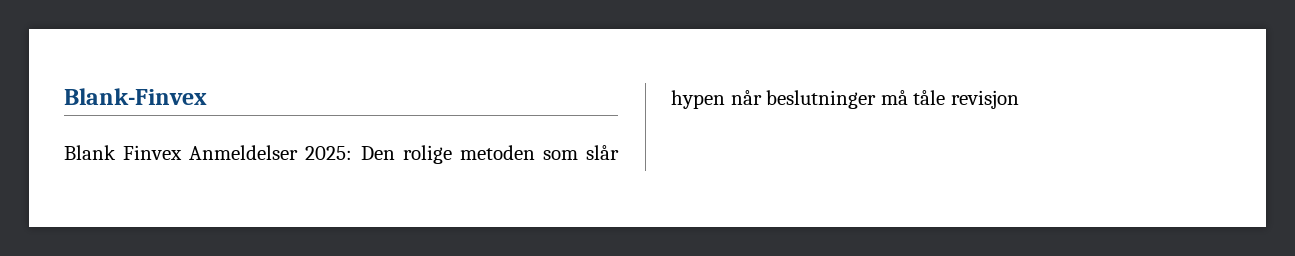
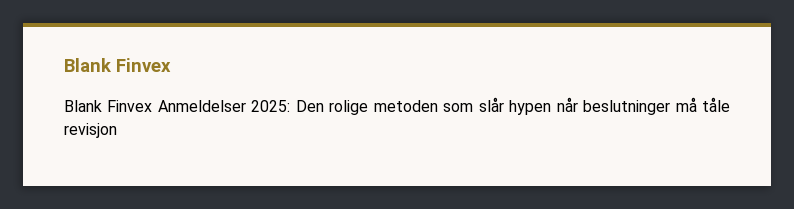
[64,88,207,105] Blank-Finvex -> [64,58,171,72] Blank Finvex

